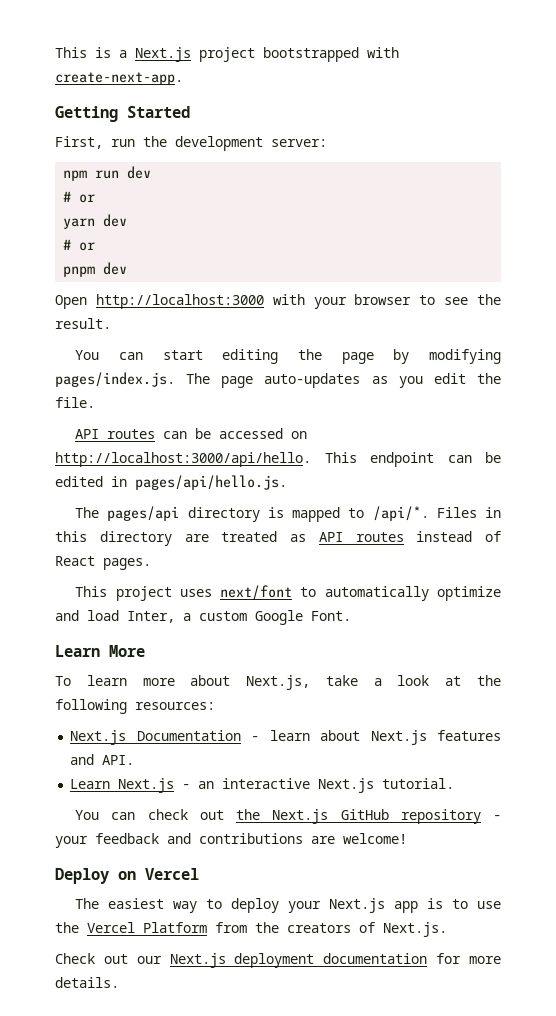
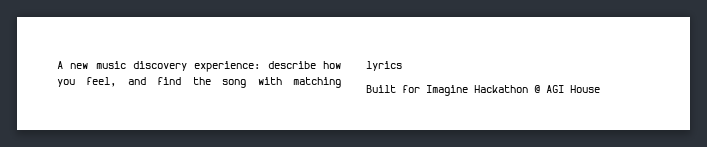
[55,47,399,62] [55,72,183,85] [55,106,190,122] [55,136,327,151] [63,166,152,181] [63,191,96,203] [63,214,128,229] [63,239,96,251] [63,262,128,277] [55,294,501,309] [55,318,111,329] [75,349,501,364] [55,372,502,388] [55,397,95,408] [75,428,308,439] [55,452,501,467] [55,475,287,490] [75,506,502,522] [55,531,501,546] [55,556,151,570] [75,585,501,601] [55,610,351,625] [55,645,145,657] [55,675,501,690] [55,699,215,714] [70,730,501,745] [70,754,135,765] [70,778,455,793] [75,809,502,824] [55,833,407,848] [55,868,199,884] [75,898,502,913] [55,922,447,937] [55,953,501,968] [55,977,119,988] This is a Next.js project bootstrapped with create-next-app. // Getting Started // First, run the development server: // npm run dev // # or // yarn dev // # or // pnpm dev // Open http://localhost:3000 with your browser to see the result. // You can start editing the page by modifying pages/index.js. The page auto-updates as you edit the file. // API routes can be accessed on http://localhost:3000/api/hello. This endpoint can be edited in pages/api/hello.js. // The pages/api directory is mapped to /api/*. Files in this directory are treated as API routes instead of React pages. // This project uses next/font to automatically optimize and load Inter, a custom Google Font. // Learn More // To learn more about Next.js, take a look at the following resources: // Next.js Documentation - learn about Next.js features and API. // Learn Next.js - an interactive Next.js tutorial. // You can check out the Next.js GitHub repository - your feedback and contributions are welcome! // Deploy on Vercel // The easiest way to deploy your Next.js app is to use the Vercel Platform from the creators of Next.js. // Check out our Next.js deployment documentation for more details. -> [57,61,341,72] [57,77,341,88] [366,61,402,71] [366,85,600,96] A new music discovery experience: describe how you feel, and find the song with matching lyrics // Built for Imagine Hackathon @ AGI House

